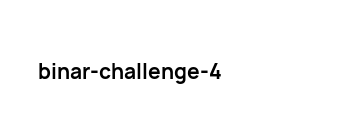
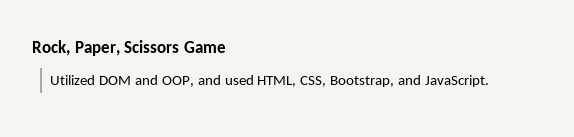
[38,63,222,84] binar-challenge-4 -> [32,40,226,56] [49,75,490,87] Rock, Paper, Scissors Game // Utilized DOM and OOP, and used HTML, CSS, Bootstrap, and JavaScript.

